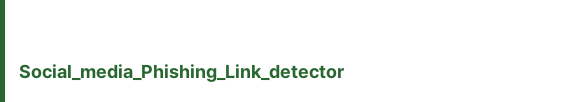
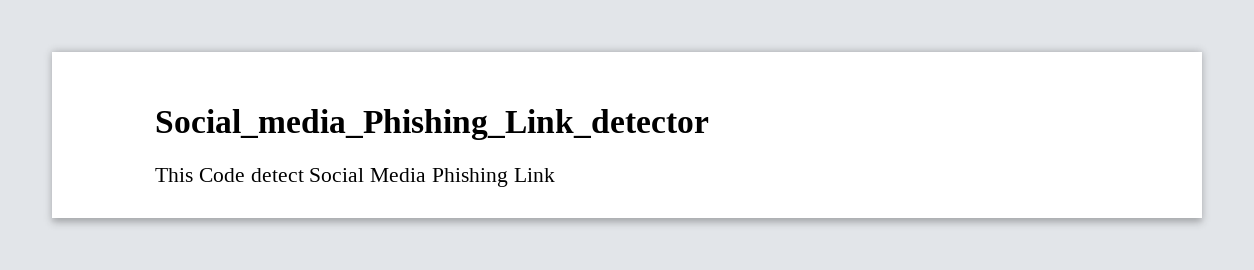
(344, 73) none -> [155,168,555,187] // This Code detect Social Media Phishing Link

